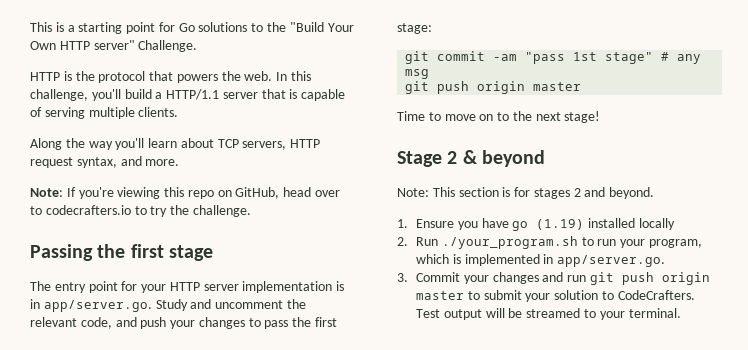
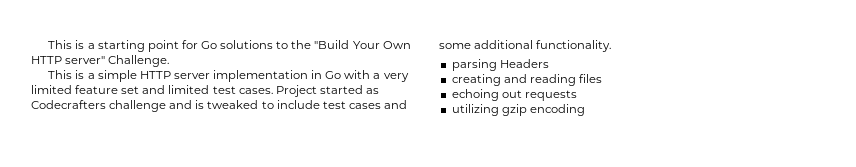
[30,71,312,83] [30,89,346,101] [30,107,179,119] [30,138,321,150] [30,156,180,168] [30,187,341,199] [30,205,251,217] [30,244,213,261] [30,281,345,293] [30,299,306,312] [30,317,338,329] [397,23,432,34] [405,51,702,64] [405,69,430,79] [405,81,582,94] [397,111,601,123] [397,150,545,167] [397,187,655,199] [397,218,675,231] [397,236,702,249] [416,254,666,267] [397,272,710,285] [416,290,695,302] [416,308,681,320] HTTP is the protocol that powers the web. In this challenge, you'll build a HTTP/1.1 server that is capable of serving multiple clients. // Along the way you'll learn about TCP servers, HTTP request syntax, and more. // Note: If you're viewing this repo on GitHub, head over to codecrafters.io to try the challenge. // Passing the first stage // The entry point for your HTTP server implementation is in app/server.go. Study and uncomment the relevant code, and push your changes to pass the first stage: // git commit -am "pass 1st stage" # any msg // git push origin master // Time to move on to the next stage! // Stage 2 & beyond // Note: This section is for stages 2 and beyond. // 1. Ensure you have go (1.19) installed locally // 2. Run ./your_program.sh to run your program, which is implemented in app/server.go. // 3. Commit your changes and run git push origin master to submit your solution to CodeCrafters. Test output will be streamed to your terminal. -> [48,70,409,82] [31,85,379,97] [31,100,407,112] [439,40,612,52] [451,59,549,71] [451,74,602,86] [451,89,577,101] [451,104,585,116] This is a simple HTTP server implementation in Go with a very limited feature set and limited test cases. Project started as Codecrafters challenge and is tweaked to include test cases and some additional functionality. // parsing Headers // creating and reading files // echoing out requests // utilizing gzip encoding

